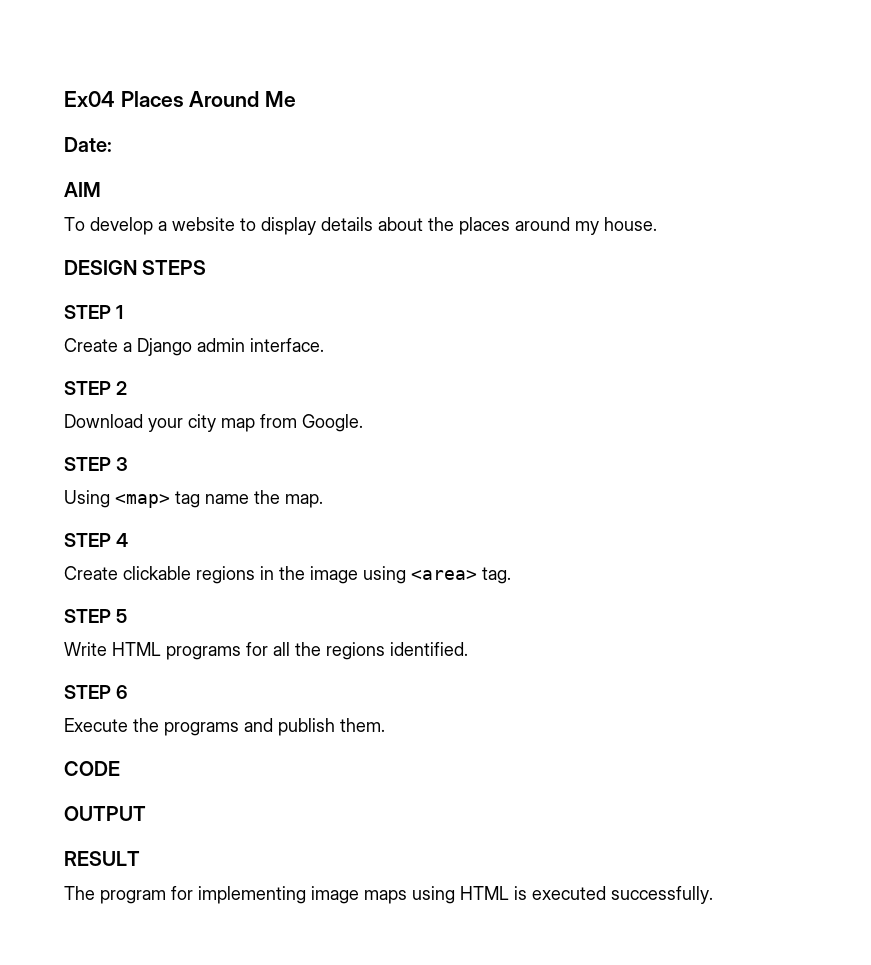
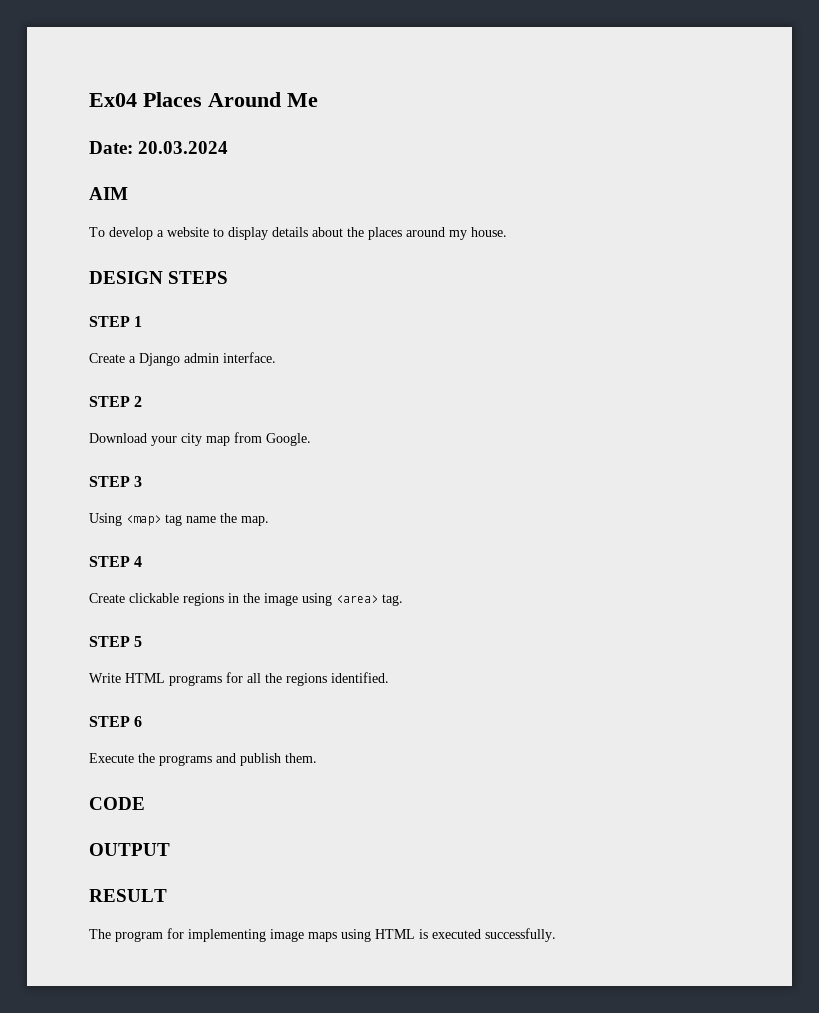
(112, 144) none -> [138,141,229,154] 20.03.2024

